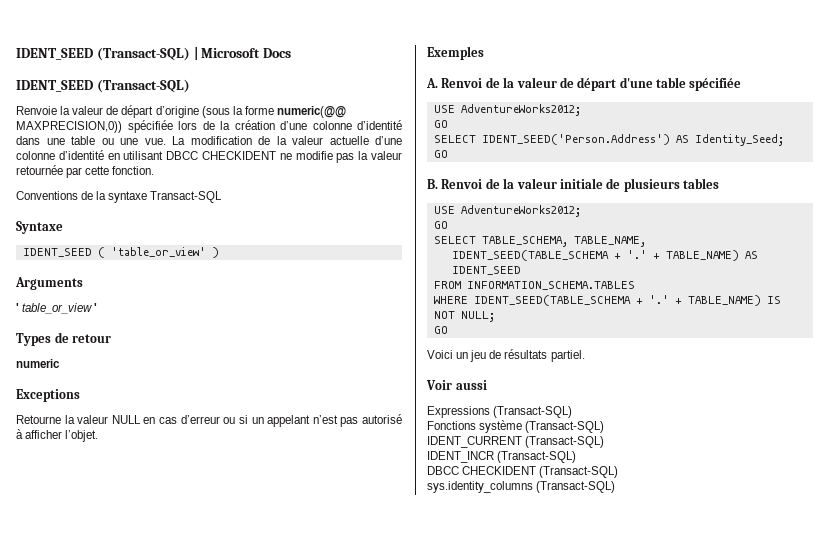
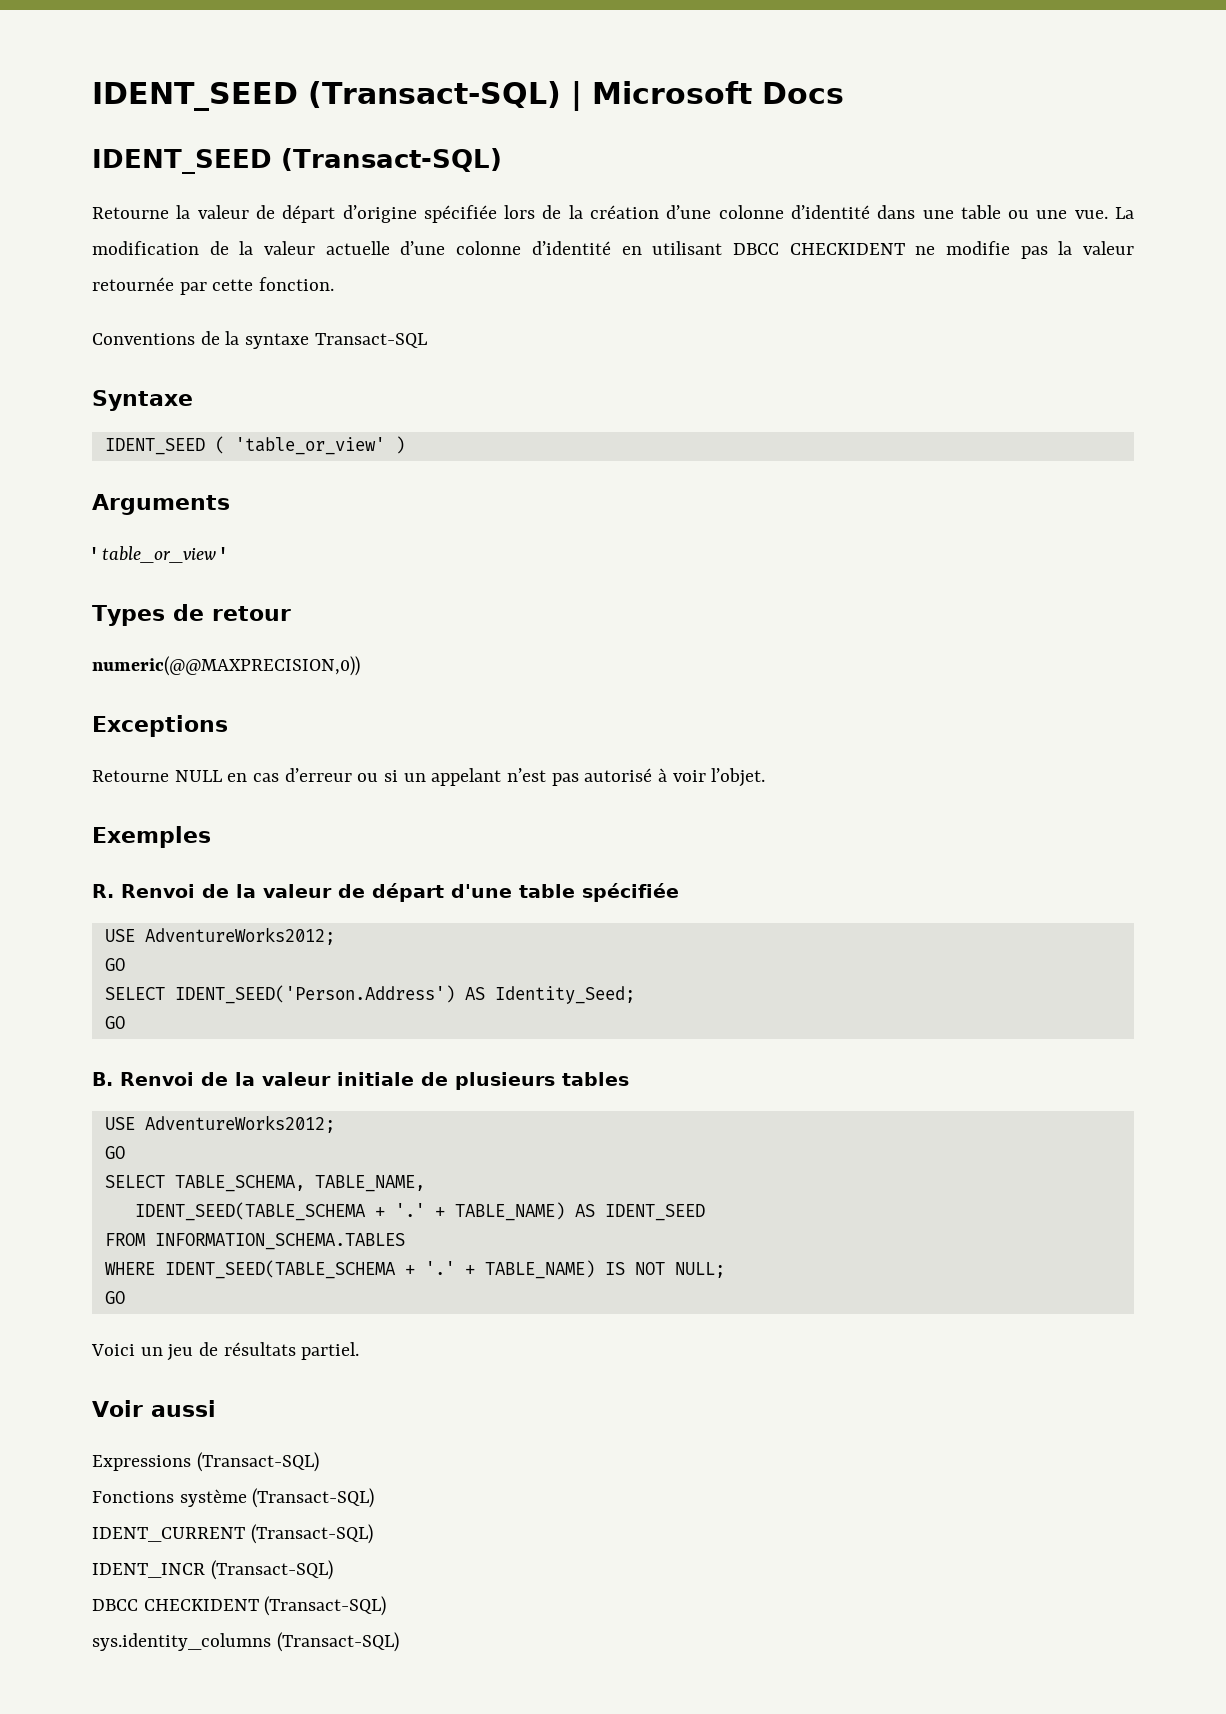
[16,106,57,115] Renvoie -> [92,207,169,219] Retourne
[201,106,346,118] [16,121,122,133] (sous la forme numeric(@@ MAXPRECISION,0)) -> (417, 214) none
[16,359,60,368] numeric -> [92,656,360,676] numeric(@@MAXPRECISION,0))
[64,415,109,424] la valeur -> (169, 776) none
[25,430,63,439] afficher -> [672,770,706,782] voir
[426,78,438,88] A. -> [92,884,114,898] R.

